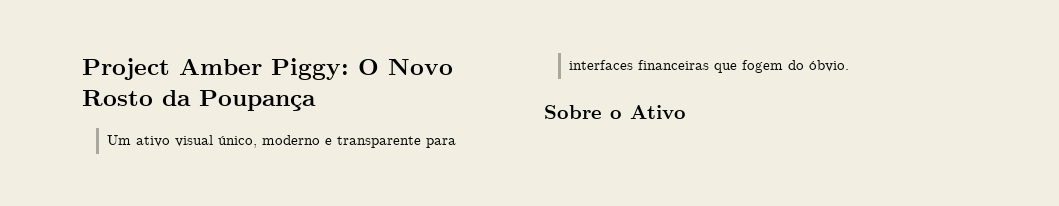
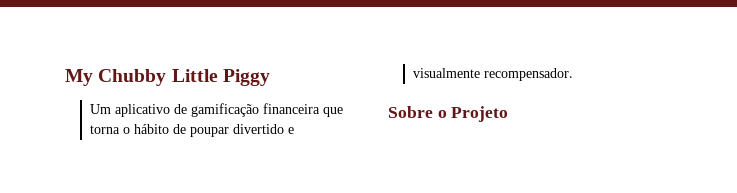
[82,58,453,80] [82,90,316,111] [106,135,456,148] [568,60,849,73] Project Amber Piggy: O Novo Rosto da Poupança // Um ativo visual único, moderno e transparente para interfaces financeiras que fogem do óbvio. -> [65,69,270,86] [89,103,343,117] [89,124,294,137] [412,68,573,81] My Chubby Little Piggy // Um aplicativo de gamificação financeira que torna o hábito de poupar divertido e visualmente recompensador.
[630,105,686,119] Ativo -> [451,106,509,122] Projeto

